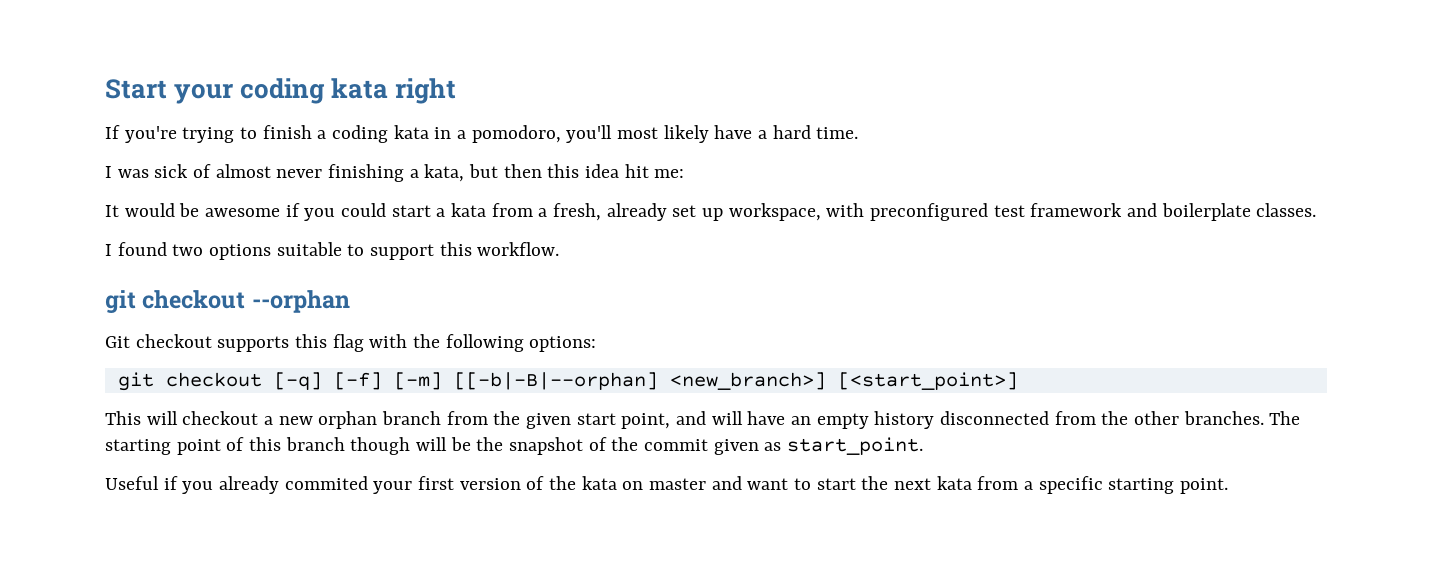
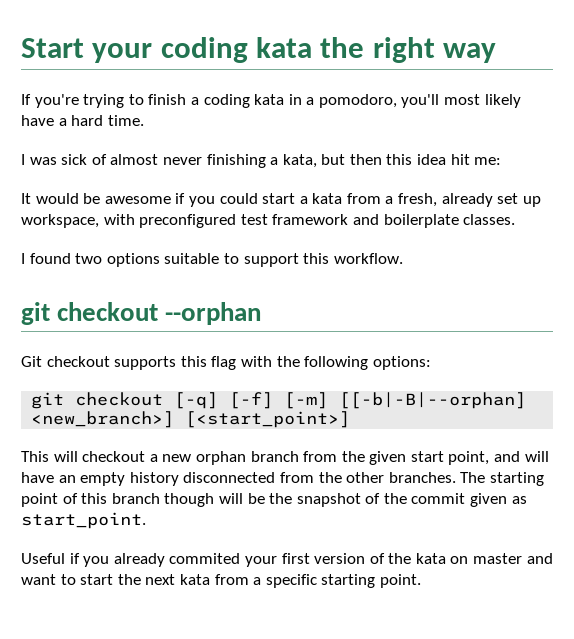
(389, 88) none -> [320,37,365,58] the
(457, 91) none -> [443,43,497,63] way

